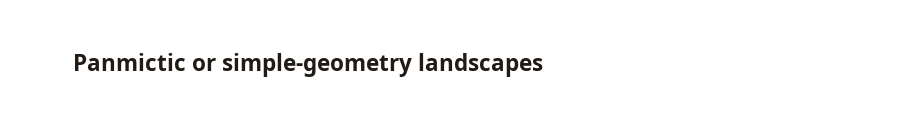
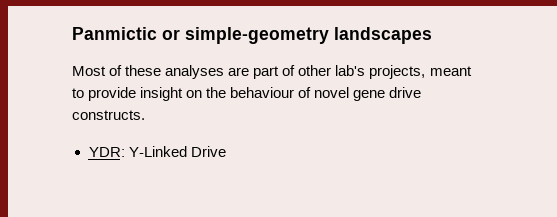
(544, 65) none -> [72,65,472,79] [72,87,422,101] [72,110,145,120] [88,146,226,157] // Most of these analyses are part of other lab's projects, meant to provide insight on the behaviour of novel gene drive constructs. // YDR: Y-Linked Drive

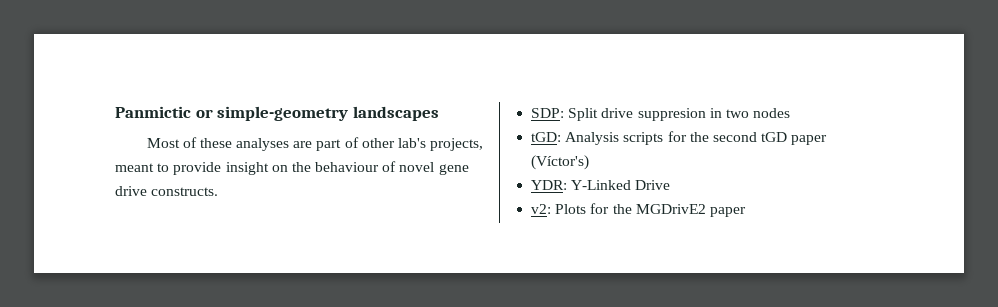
[88,146,226,157] YDR: Y-Linked Drive -> [531,108,791,121] [531,131,828,145] [531,155,590,170] [531,180,671,190] [531,203,746,217] SDP: Split drive suppresion in two nodes // tGD: Analysis scripts for the second tGD paper (Víctor's) // YDR: Y-Linked Drive // v2: Plots for the MGDrivE2 paper

